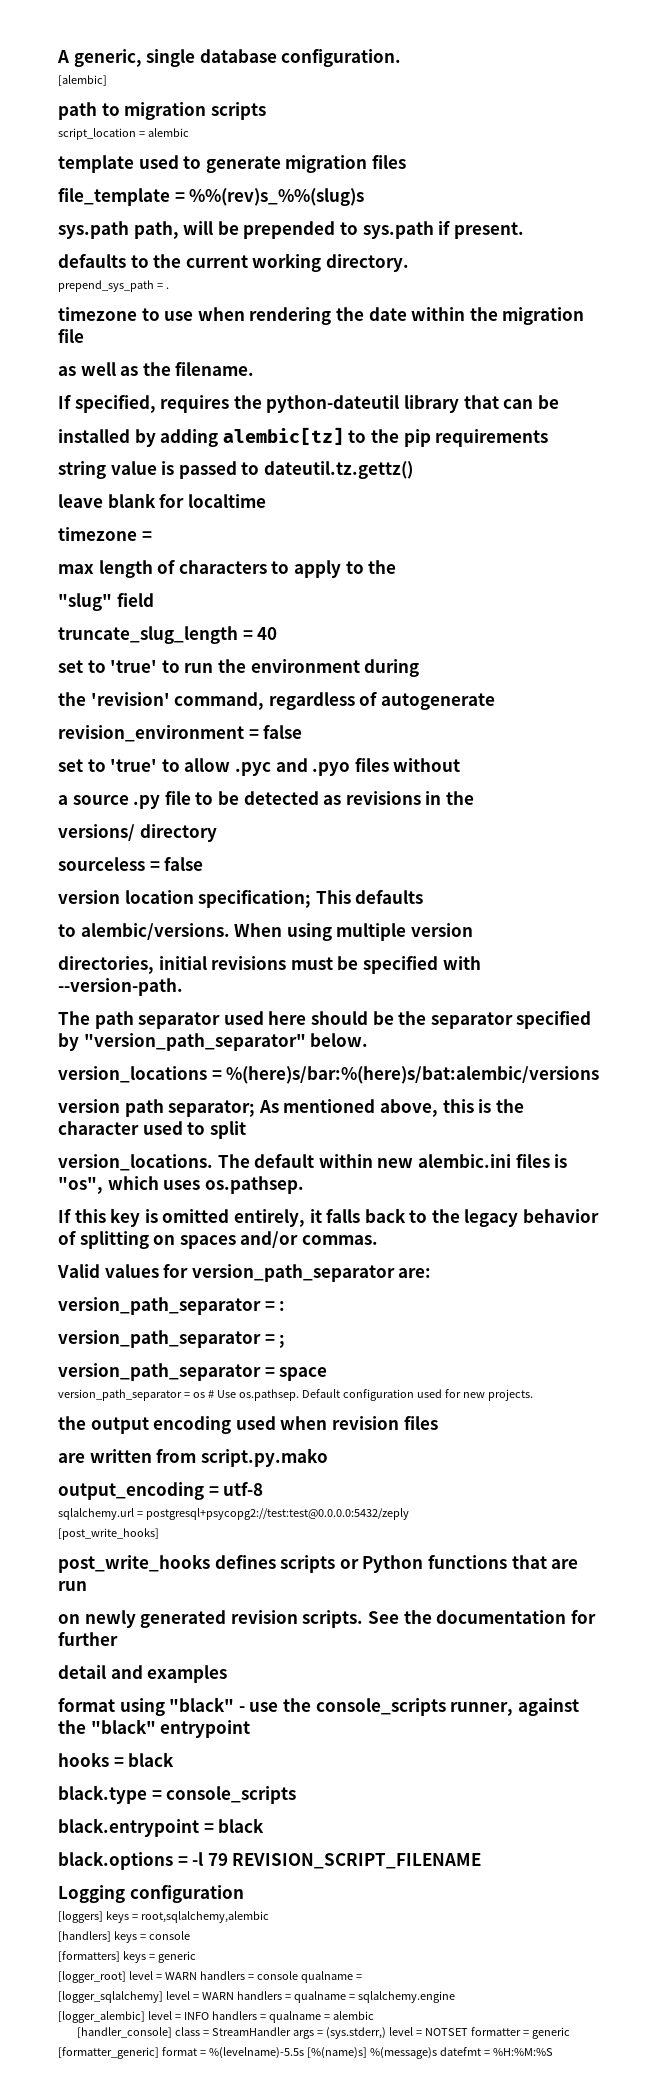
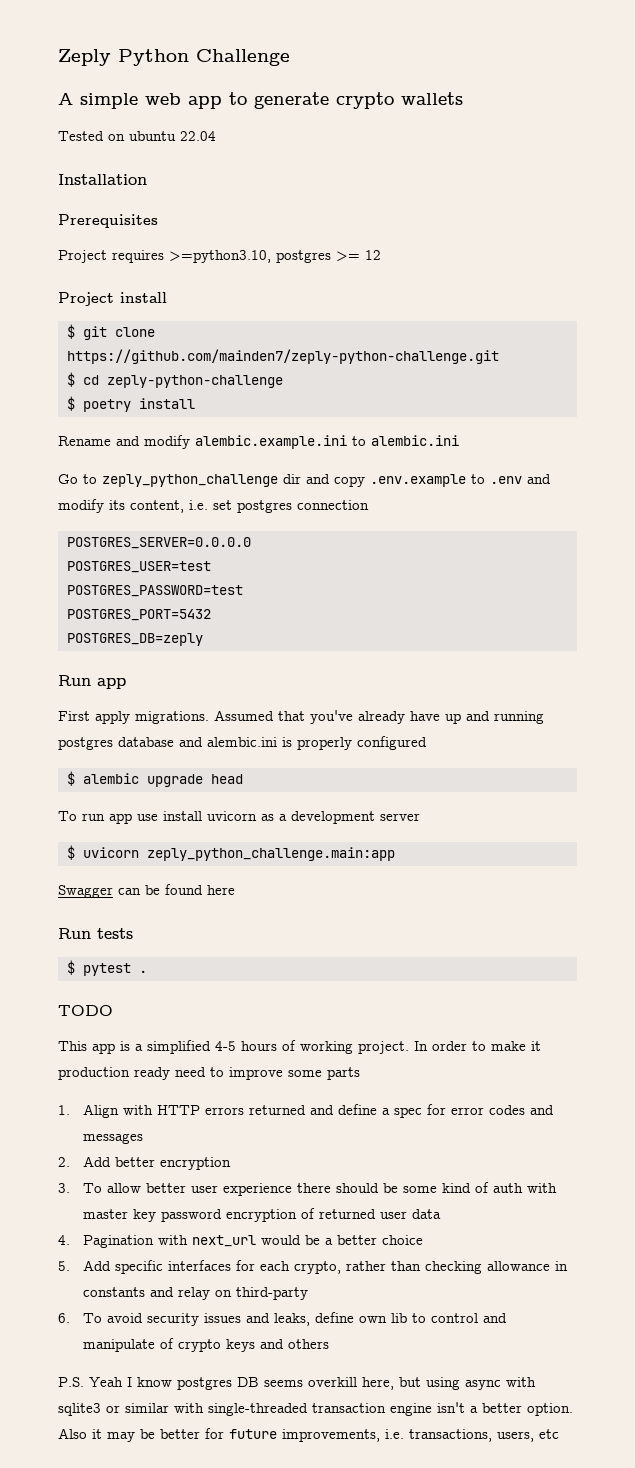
[57,49,402,67] [58,75,107,86] [58,102,266,120] [58,128,189,140] [58,155,406,173] [58,188,365,206] [58,221,524,239] [58,253,409,272] [58,280,169,292] [58,307,585,325] [58,329,84,343] [58,362,255,376] [58,395,559,413] [58,427,549,447] [58,461,413,479] [58,493,266,508] [58,527,152,541] [58,560,397,578] [58,593,154,611] [58,626,278,644] [58,659,420,677] [58,692,495,710] [58,725,303,742] [58,758,461,776] [58,791,474,809] [58,824,217,842] [58,857,204,871] [58,890,424,908] [58,923,473,941] [58,956,481,974] [58,978,183,996] [58,1011,592,1029] [58,1033,369,1051] [58,1066,600,1084] [58,1099,524,1117] [58,1121,246,1139] [58,1154,568,1171] [58,1176,304,1194] [58,1208,600,1227] [58,1231,378,1249] [57,1264,432,1282] [58,1297,286,1315] [58,1330,286,1348] [58,1363,328,1381] [58,1389,533,1401] [58,1416,438,1434] [58,1448,328,1467] [58,1482,264,1500] [58,1508,409,1520] [58,1528,159,1540] [58,1554,579,1573] [58,1581,87,1591] [58,1610,596,1628] [58,1632,118,1646] [58,1665,228,1683] [58,1697,579,1716] [58,1719,251,1738] [58,1752,175,1767] [58,1785,297,1804] [58,1818,265,1837] [58,1851,482,1870] [58,1885,244,1903] [58,1911,269,1923] [58,1931,190,1943] [58,1951,196,1963] [58,1971,362,1983] [58,1991,455,2003] [58,2011,374,2023] [76,2027,570,2039] [58,2047,553,2059] A generic, single database configuration. // [alembic] // path to migration scripts // script_location = alembic // template used to generate migration files // file_template = %%(rev)s_%%(slug)s // sys.path path, will be prepended to sys.path if present. // defaults to the current working directory. // prepend_sys_path = . // timezone to use when rendering the date within the migration file // as well as the filename. // If specified, requires the python-dateutil library that can be // installed by adding alembic[tz] to the pip requirements // string value is passed to dateutil.tz.gettz() // leave blank for localtime // timezone = // max length of characters to apply to the // "slug" field // truncate_slug_length = 40 // set to 'true' to run the environment during // the 'revision' command, regardless of autogenerate // revision_environment = false // set to 'true' to allow .pyc and .pyo files without // a source .py file to be detected as revisions in the // versions/ directory // sourceless = false // version location specification; This defaults // to alembic/versions. When using multiple version // directories, initial revisions must be specified with --version-path. // The path separator used here should be the separator specified by "version_path_separator" below. // version_locations = %(here)s/bar:%(here)s/bat:alembic/versions // version path separator; As mentioned above, this is the character used to split // version_locations. The default within new alembic.ini files is "os", which uses os.pathsep. // If this key is omitted entirely, it falls back to the legacy behavior of splitting on spaces and/or commas. // Valid values for version_path_separator are: // version_path_separator = : // version_path_separator = ; // version_path_separator = space // version_path_separator = os # Use os.pathsep. Default configuration used for new projects. // the output encoding used when revision files // are written from script.py.mako // output_encoding = utf-8 // sqlalchemy.url = postgresql+psycopg2://test:test@0.0.0.0:5432/zeply // [post_write_hooks] // post_write_hooks defines scripts or Python functions that are run // on newly generated revision scripts. See the documentation for further // detail and examples // format using "black" - use the console_scripts runner, against the "black" entrypoint // hooks = black // black.type = console_scripts // black.entrypoint = black // black.options = -l 79 REVISION_SCRIPT_FILENAME // Logging configuration // [loggers] keys = root,sqlalchemy,alembic // [handlers] keys = console // [formatters] keys = generic // [logger_root] level = WARN handlers = console qualname = // [logger_sqlalchemy] level = WARN handlers = qualname = sqlalchemy.engine // [logger_alembic] level = INFO handlers = qualname = alembic // [handler_console] class = StreamHandler args = (sys.stderr,) level = NOTSET formatter = generic // [formatter_generic] format = %(levelname)-5.5s [%(name)s] %(message)s datefmt = %H:%M:%S -> [58,49,290,66] [58,92,463,109] [58,131,216,141] [58,174,147,185] [58,214,158,228] [58,250,381,263] [58,292,167,306] [67,324,155,340] [67,349,499,364] [67,372,283,388] [67,396,195,412] [58,435,459,449] [58,474,551,487] [58,499,369,513] [67,537,251,549] [67,561,211,573] [67,585,243,597] [67,609,211,621] [67,633,203,646] [58,675,126,689] [58,710,544,724] [58,736,427,750] [67,771,243,787] [58,811,420,824] [67,845,395,861] [58,884,235,898] [58,928,133,939] [67,960,147,976] [58,1005,113,1016] [58,1040,541,1054] [58,1067,360,1080] [58,1104,554,1118] [82,1133,143,1144] [58,1156,231,1170] [58,1182,557,1196] [82,1208,441,1222] [58,1235,423,1248] [58,1260,568,1274] [82,1287,308,1300] [58,1312,507,1326] [82,1338,329,1352] [58,1377,536,1390] [58,1402,573,1416] [58,1428,559,1442] Zeply Python Challenge // A simple web app to generate crypto wallets // Tested on ubuntu 22.04 // Installation // Prerequisites // Project requires >=python3.10, postgres >= 12 // Project install // $ git clone https://github.com/mainden7/zeply-python-challenge.git // $ cd zeply-python-challenge // $ poetry install // Rename and modify alembic.example.ini to alembic.ini // Go to zeply_python_challenge dir and copy .env.example to .env and modify its content, i.e. set postgres connection // POSTGRES_SERVER=0.0.0.0 // POSTGRES_USER=test // POSTGRES_PASSWORD=test // POSTGRES_PORT=5432 // POSTGRES_DB=zeply // Run app // First apply migrations. Assumed that you've already have up and running postgres database and alembic.ini is properly configured // $ alembic upgrade head // To run app use install uvicorn as a development server // $ uvicorn zeply_python_challenge.main:app // Swagger can be found here // Run tests // $ pytest . // TODO // This app is a simplified 4-5 hours of working project. In order to make it production ready need to improve some parts // 1. Align with HTTP errors returned and define a spec for error codes and messages // 2. Add better encryption // 3. To allow better user experience there should be some kind of auth with master key password encryption of returned user data // 4. Pagination with next_url would be a better choice // 5. Add specific interfaces for each crypto, rather than checking allowance in constants and relay on third-party // 6. To avoid security issues and leaks, define own lib to control and manipulate of crypto keys and others // P.S. Yeah I know postgres DB seems overkill here, but using async with sqlite3 or similar with single-threaded transaction engine isn't a better option. Also it may be better for future improvements, i.e. transactions, users, etc

